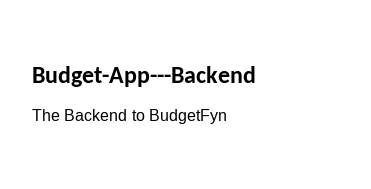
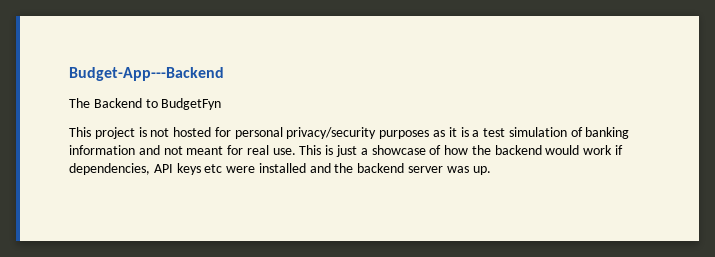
(227, 116) none -> [69,127,630,139] [69,145,624,157] [69,163,491,175] // This project is not hosted for personal privacy/security purposes as it is a test simulation of banking information and not meant for real use. This is just a showcase of how the backend would work if dependencies, API keys etc were installed and the backend server was up.

